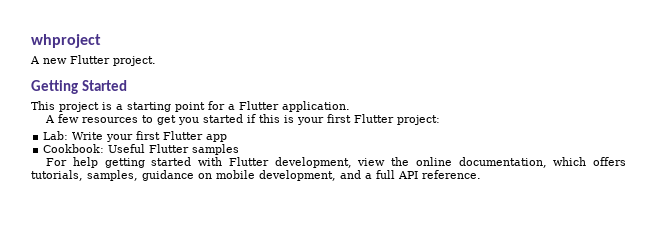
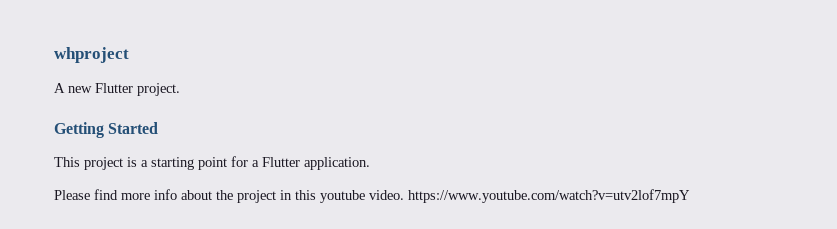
[45,114,441,125] [43,131,228,142] [43,144,240,155] [46,157,626,168] [31,170,481,181] A few resources to get you started if this is your first Flutter project: // Lab: Write your first Flutter app // Cookbook: Useful Flutter samples // For help getting started with Flutter development, view the online documentation, which offers tutorials, samples, guidance on mobile development, and a full API reference. -> [54,189,690,203] Please find more info about the project in this youtube video. https://www.youtube.com/watch?v=utv2lof7mpY

